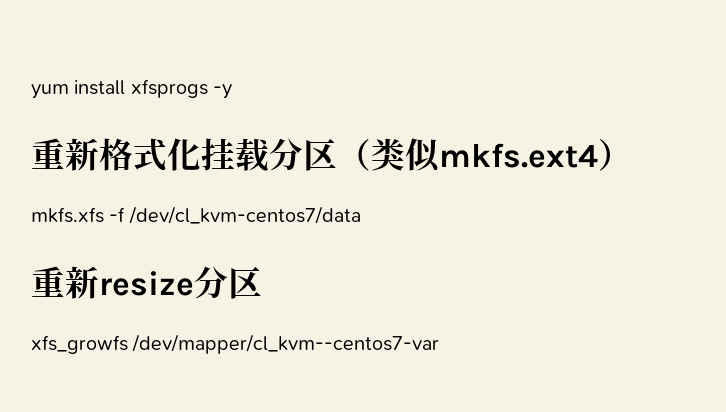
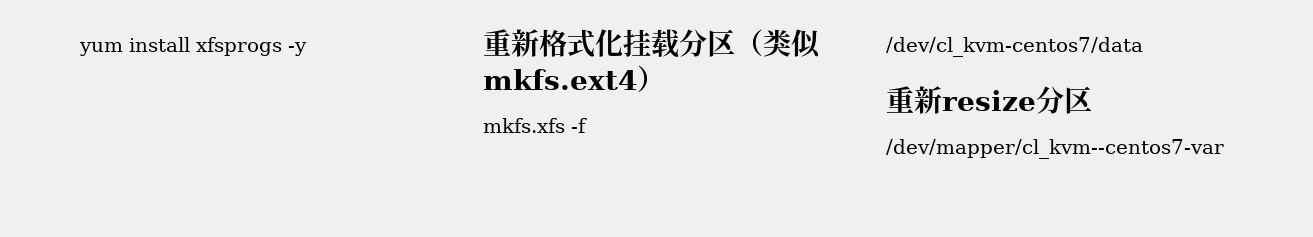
[31,335,128,354] xfs_growfs -> (1092, 100) none

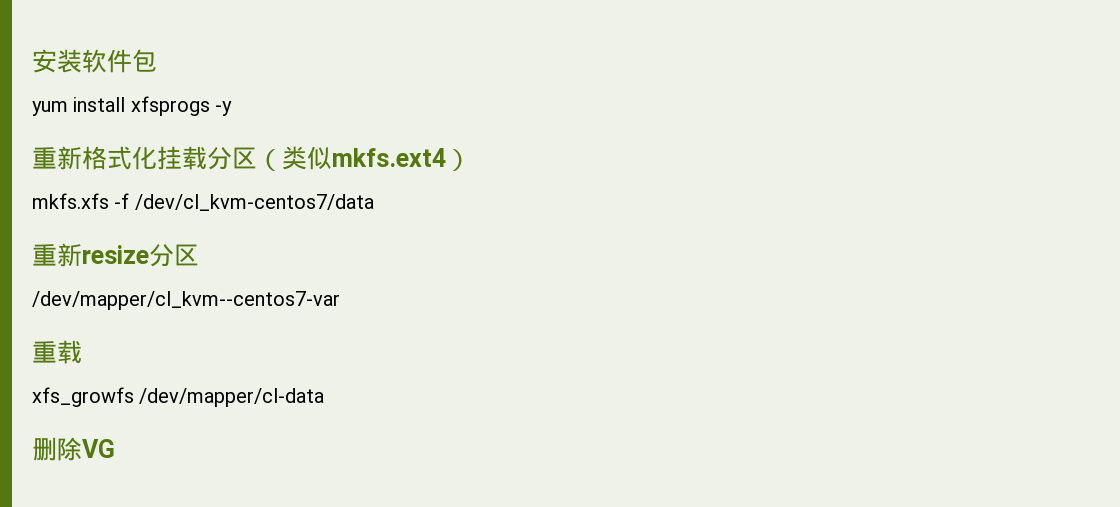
(79, 49) none -> [32,49,157,73] 安装软件包 //
(1224, 149) none -> [32,340,82,364] [32,387,325,407] [32,437,115,461] // 重载 // xfs_growfs /dev/mapper/cl-data // 删除VG

